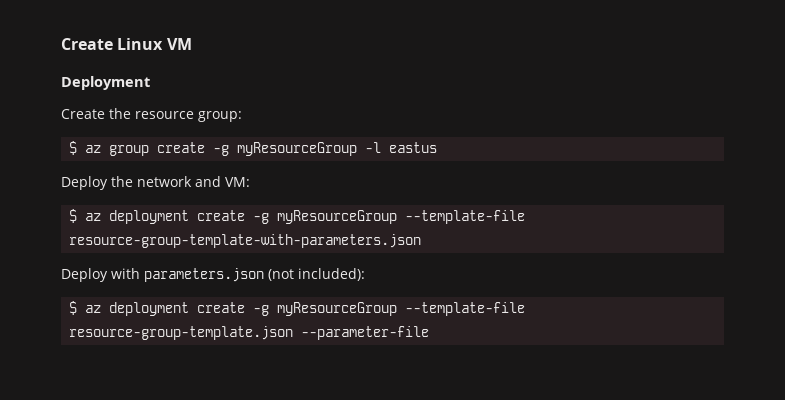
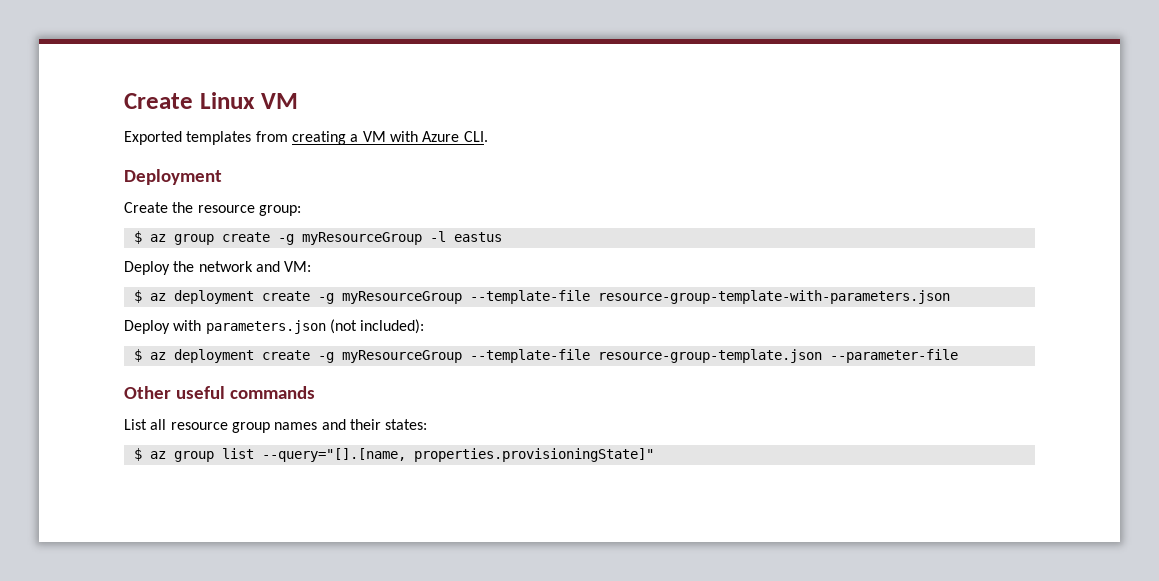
(192, 44) none -> [124,131,488,145] // Exported templates from creating a VM with Azure CLI.
(430, 333) none -> [124,386,315,399] [124,419,428,433] [133,448,654,462] // Other useful commands // List all resource group names and their states: // $ az group list --query="[].[name, properties.provisioningState]"

